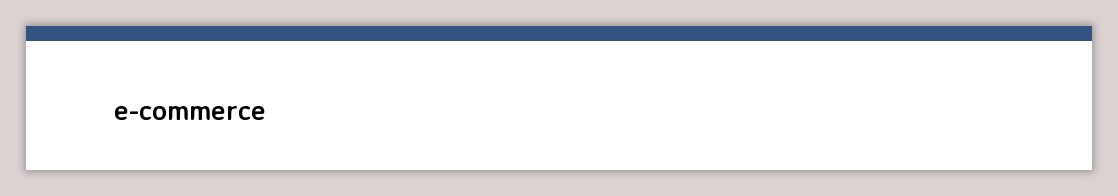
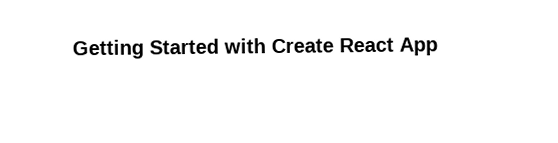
[114,106,266,120] e-commerce -> [72,37,438,60] Getting Started with Create React App

